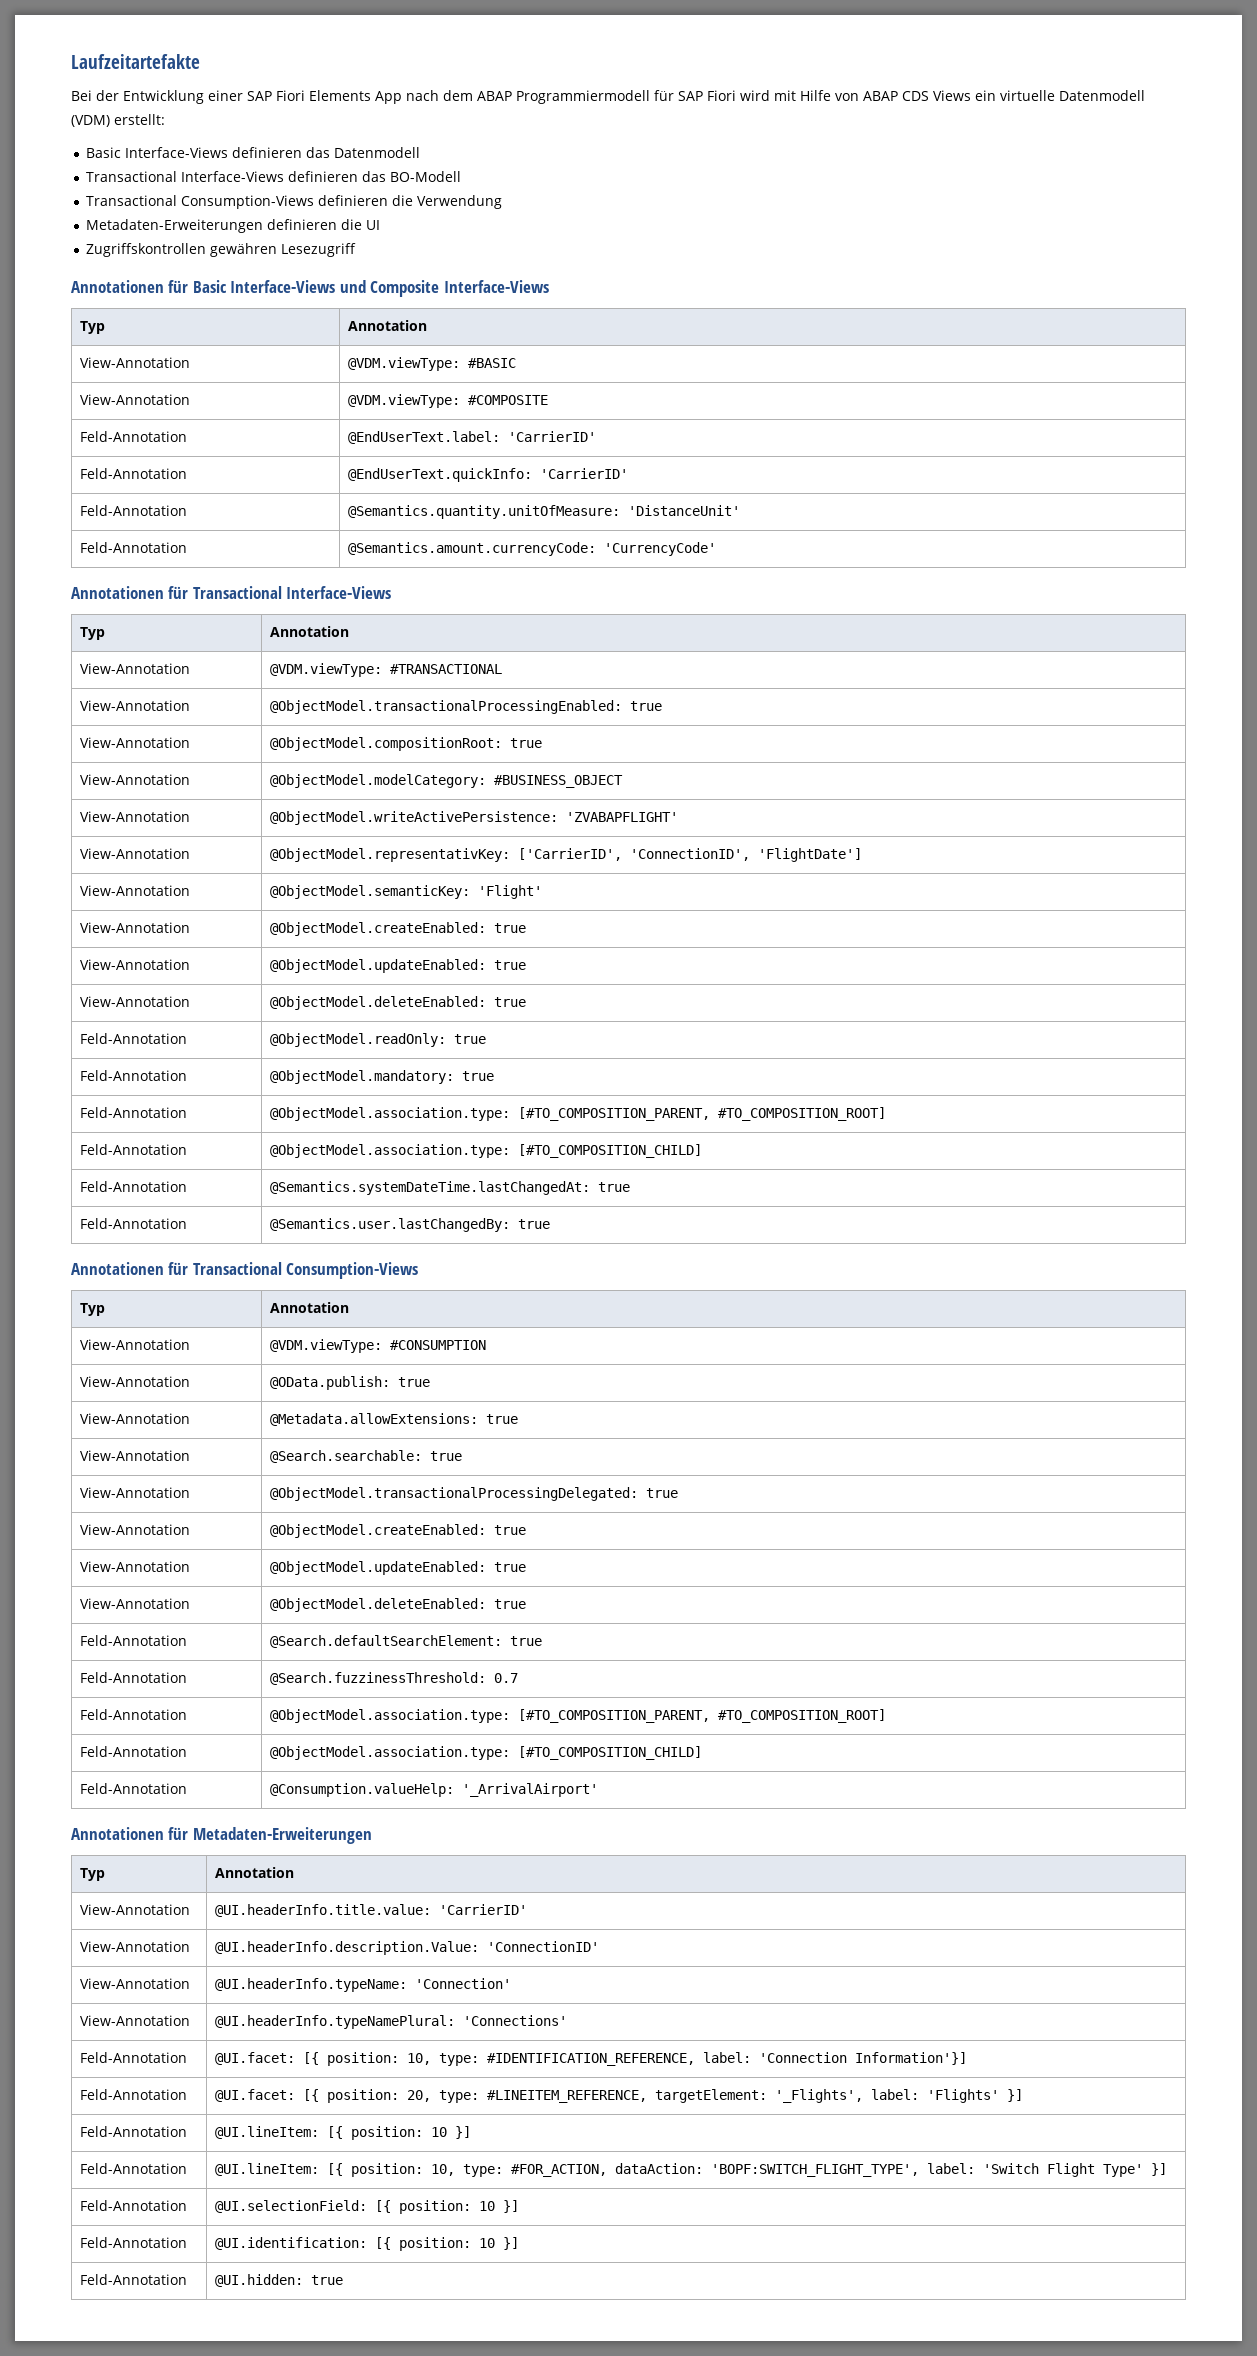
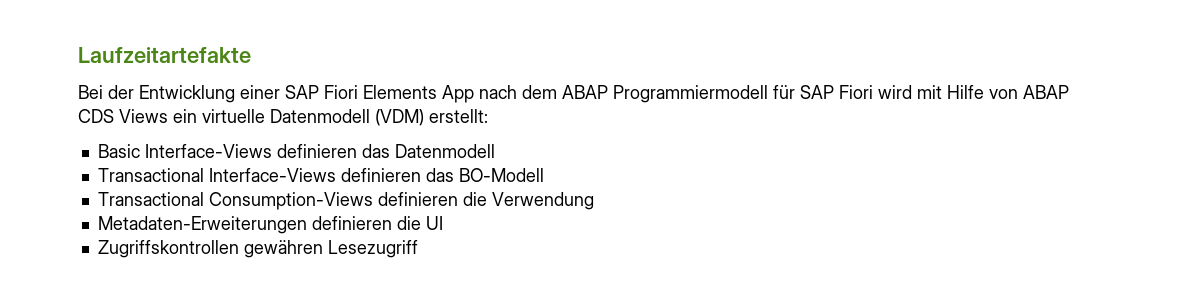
[71,280,549,297] [80,321,106,334] [348,320,428,331] [80,357,191,368] [348,357,517,371] [80,394,191,405] [348,394,549,408] [80,431,188,442] [348,431,597,444] [80,468,188,479] [348,468,629,482] [80,505,188,516] [348,505,741,519] [80,542,188,553] [348,542,717,556] [71,586,392,599] [80,627,106,640] [270,626,350,637] [80,663,191,674] [270,663,503,677] [80,700,191,711] [270,700,663,714] [80,737,191,748] [270,737,543,751] [80,774,191,785] [270,774,624,788] [80,811,191,822] [270,811,679,825] [80,848,191,859] [270,848,863,862] [80,885,191,896] [270,885,543,899] [80,922,191,933] [270,922,527,936] [80,959,191,970] [270,959,527,973] [80,996,191,1007] [270,996,527,1010] [80,1033,188,1044] [270,1033,487,1047] [80,1070,188,1081] [270,1070,495,1084] [80,1107,188,1118] [270,1107,887,1121] [80,1144,188,1155] [270,1144,703,1158] [80,1181,188,1192] [270,1181,631,1195] [80,1218,188,1229] [270,1218,551,1232] [71,1262,419,1279] [80,1303,106,1316] [270,1302,350,1313] [80,1339,191,1350] [270,1339,487,1353] [80,1376,191,1387] [270,1376,431,1390] [80,1413,191,1424] [270,1413,519,1426] [80,1450,191,1461] [270,1450,463,1463] [80,1487,191,1498] [270,1487,679,1501] [80,1524,191,1535] [270,1524,527,1538] [80,1561,191,1572] [270,1561,527,1575] [80,1598,191,1609] [270,1598,527,1612] [80,1635,188,1646] [270,1635,543,1648] [80,1672,188,1683] [270,1672,519,1685] [80,1709,188,1720] [270,1709,887,1723] [80,1746,188,1757] [270,1746,703,1760] [80,1783,188,1794] [270,1783,599,1797] [71,1827,372,1844] [80,1868,106,1881] [215,1867,295,1878] [80,1904,191,1915] [215,1904,528,1917] [80,1941,191,1952] [215,1941,600,1955] [80,1978,191,1989] [215,1978,512,1992] [80,2015,191,2026] [215,2015,568,2029] [80,2052,188,2063] [215,2052,968,2066] [80,2089,188,2100] [215,2089,1024,2103] [80,2126,188,2137] [215,2126,472,2140] [80,2163,188,2174] [215,2163,1168,2177] [80,2200,188,2211] [215,2200,520,2214] [80,2237,188,2248] [215,2237,520,2251] [80,2274,188,2285] [215,2274,344,2287] // Annotationen für Basic Interface-Views und Composite Interface-Views // Typ | Annotation // View-Annotation | @VDM.viewType: #BASIC // View-Annotation | @VDM.viewType: #COMPOSITE // Feld-Annotation | @EndUserText.label: 'CarrierID' // Feld-Annotation | @EndUserText.quickInfo: 'CarrierID' // Feld-Annotation | @Semantics.quantity.unitOfMeasure: 'DistanceUnit' // Feld-Annotation | @Semantics.amount.currencyCode: 'CurrencyCode' // Annotationen für Transactional Interface-Views // Typ | Annotation // View-Annotation | @VDM.viewType: #TRANSACTIONAL // View-Annotation | @ObjectModel.transactionalProcessingEnabled: true // View-Annotation | @ObjectModel.compositionRoot: true // View-Annotation | @ObjectModel.modelCategory: #BUSINESS_OBJECT // View-Annotation | @ObjectModel.writeActivePersistence: 'ZVABAPFLIGHT' // View-Annotation | @ObjectModel.representativKey: ['CarrierID', 'ConnectionID', 'FlightDate'] // View-Annotation | @ObjectModel.semanticKey: 'Flight' // View-Annotation | @ObjectModel.createEnabled: true // View-Annotation | @ObjectModel.updateEnabled: true // View-Annotation | @ObjectModel.deleteEnabled: true // Feld-Annotation | @ObjectModel.readOnly: true // Feld-Annotation | @ObjectModel.mandatory: true // Feld-Annotation | @ObjectModel.association.type: [#TO_COMPOSITION_PARENT, #TO_COMPOSITION_ROOT] // Feld-Annotation | @ObjectModel.association.type: [#TO_COMPOSITION_CHILD] // Feld-Annotation | @Semantics.systemDateTime.lastChangedAt: true // Feld-Annotation | @Semantics.user.lastChangedBy: true // Annotationen für Transactional Consumption-Views // Typ | Annotation // View-Annotation | @VDM.viewType: #CONSUMPTION // View-Annotation | @OData.publish: true // View-Annotation | @Metadata.allowExtensions: true // View-Annotation | @Search.searchable: true // View-Annotation | @ObjectModel.transactionalProcessingDelegated: true // View-Annotation | @ObjectModel.createEnabled: true // View-Annotation | @ObjectModel.updateEnabled: true // View-Annotation | @ObjectModel.deleteEnabled: true // Feld-Annotation | @Search.defaultSearchElement: true // Feld-Annotation | @Search.fuzzinessThreshold: 0.7 // Feld-Annotation | @ObjectModel.association.type: [#TO_COMPOSITION_PARENT, #TO_COMPOSITION_ROOT] // Feld-Annotation | @ObjectModel.association.type: [#TO_COMPOSITION_CHILD] // Feld-Annotation | @Consumption.valueHelp: '_ArrivalAirport' // Annotationen für Metadaten-Erweiterungen // Typ | Annotation // View-Annotation | @UI.headerInfo.title.value: 'CarrierID' // View-Annotation | @UI.headerInfo.description.Value: 'ConnectionID' // View-Annotation | @UI.headerInfo.typeName: 'Connection' // View-Annotation | @UI.headerInfo.typeNamePlural: 'Connections' // Feld-Annotation | @UI.facet: [{ position: 10, type: #IDENTIFICATION_REFERENCE, label: 'Connection Information'}] // Feld-Annotation | @UI.facet: [{ position: 20, type: #LINEITEM_REFERENCE, targetElement: '_Flights', label: 'Flights' }] // Feld-Annotation | @UI.lineItem: [{ position: 10 }] // Feld-Annotation | @UI.lineItem: [{ position: 10, type: #FOR_ACTION, dataAction: 'BOPF:SWITCH_FLIGHT_TYPE', label: 'Switch Flight Type' }] // Feld-Annotation | @UI.selectionField: [{ position: 10 }] // Feld-Annotation | @UI.identification: [{ position: 10 }] // Feld-Annotation | @UI.hidden: true -> (418, 249) none

